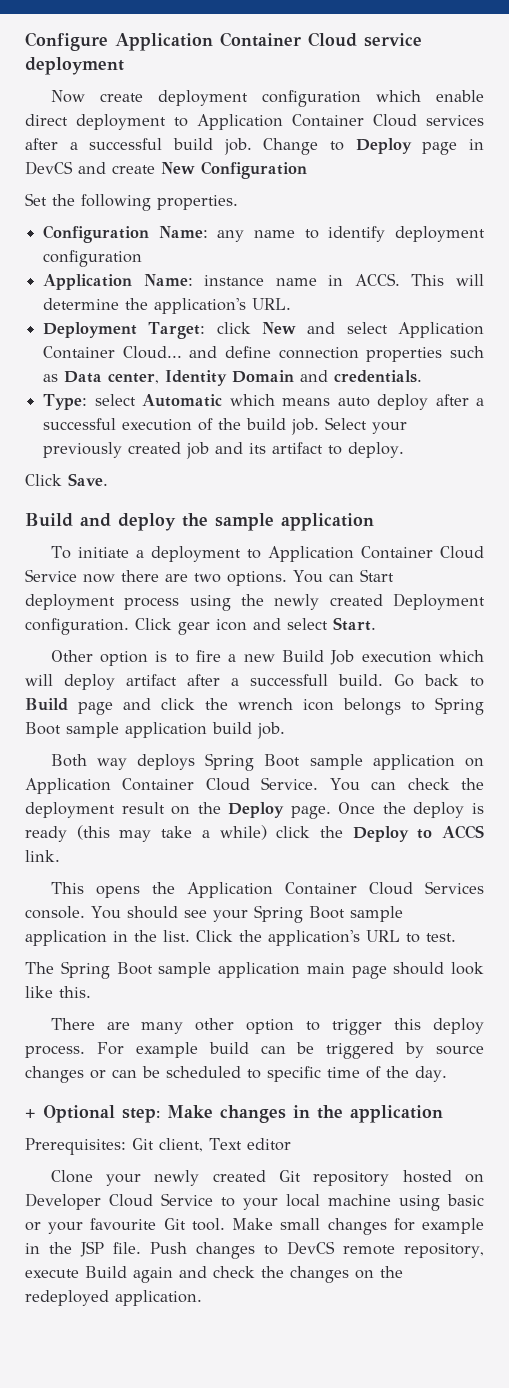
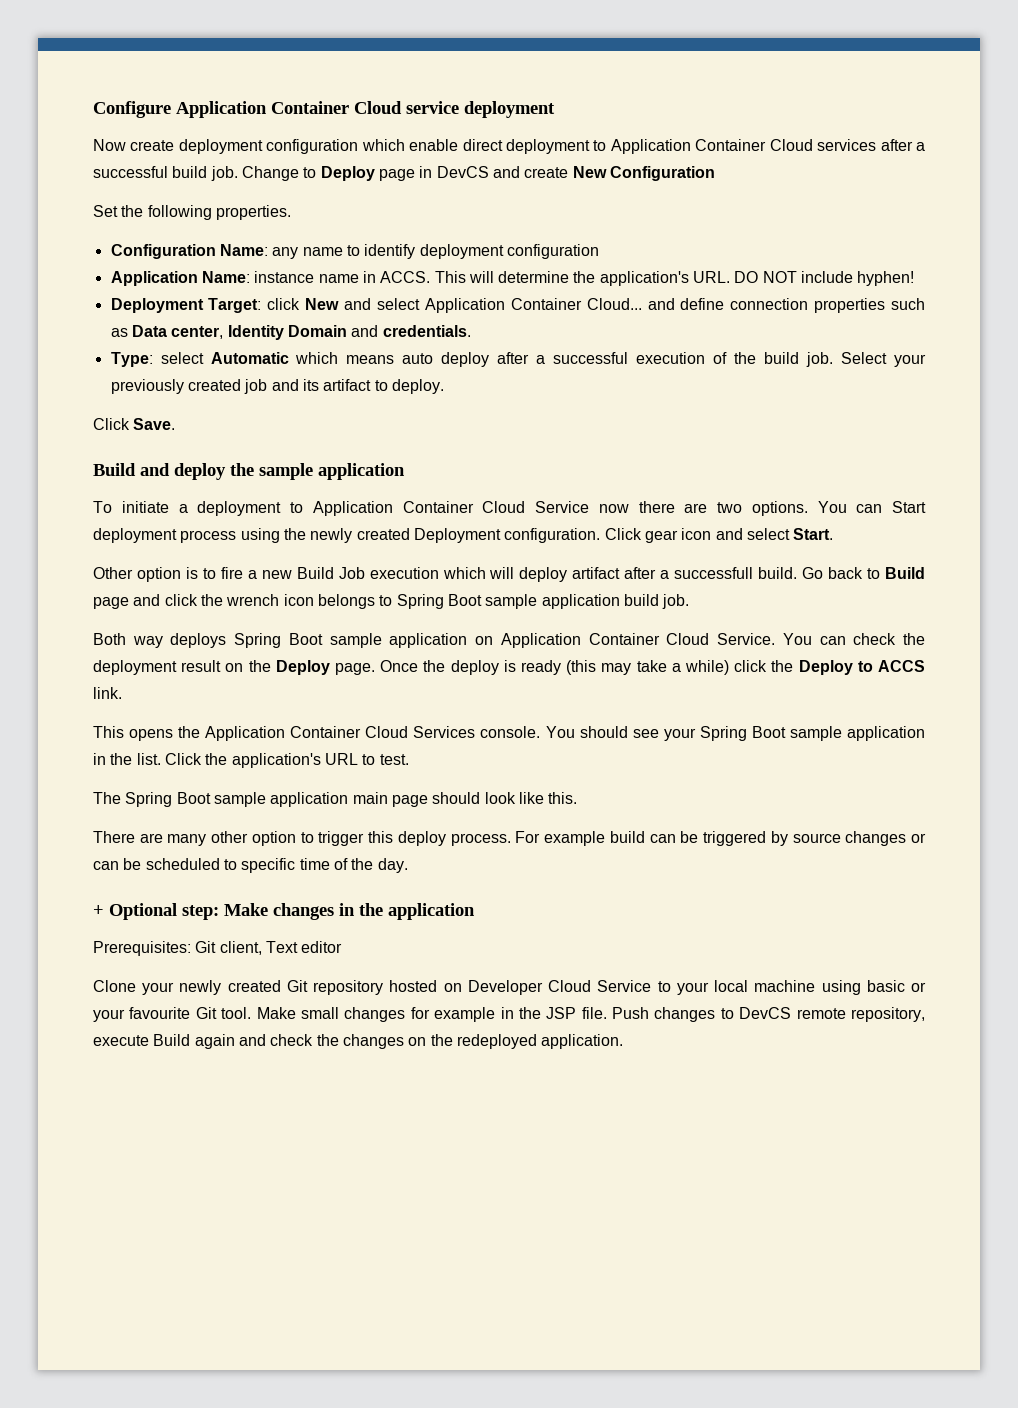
(292, 304) none -> [734,271,915,286] DO NOT include hyphen!

